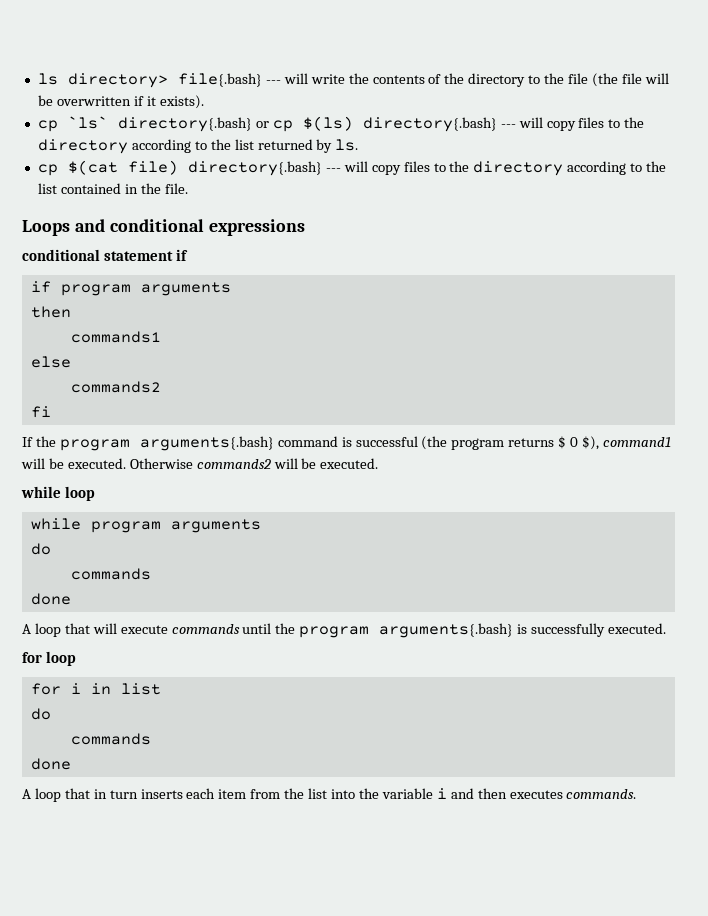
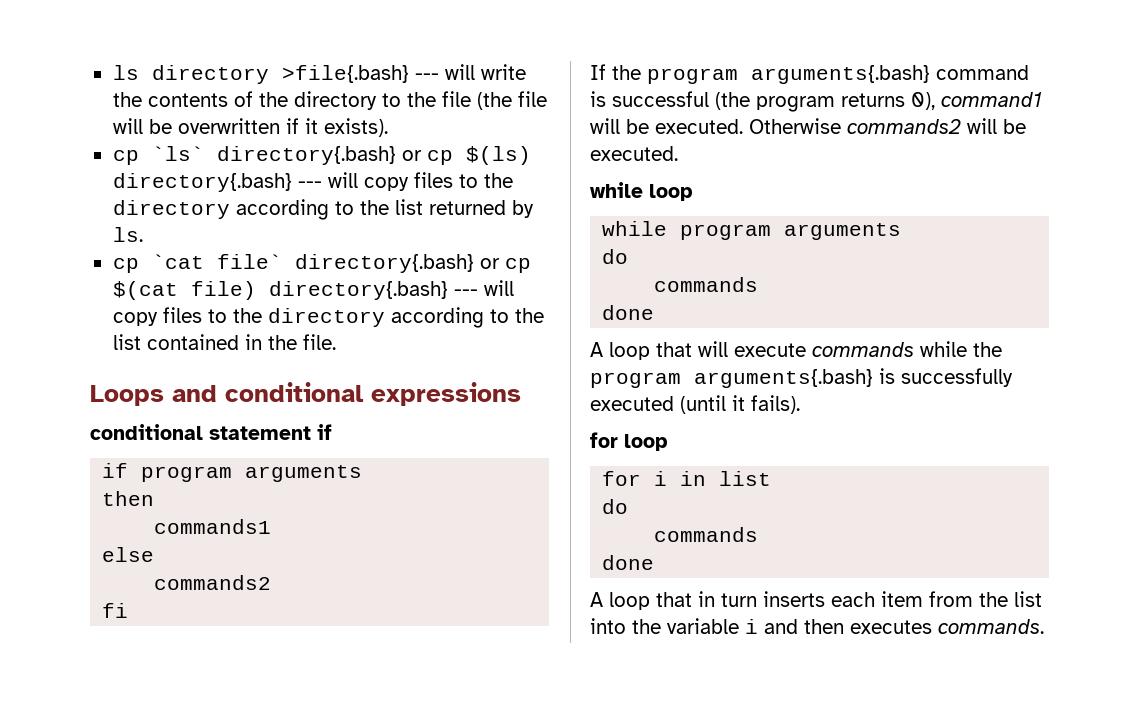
[67,73,262,88] directory> file{.bash} -> [151,65,409,84] directory >file{.bash}
(58, 170) none -> [151,254,531,273] `cat file` directory{.bash} or cp
[558,436,600,450] $ 0 $), -> [911,92,935,110] 0),
[242,623,272,634] until -> [920,341,967,357] while
[608,623,667,634] executed. -> [590,395,800,414] executed (until it fails).

